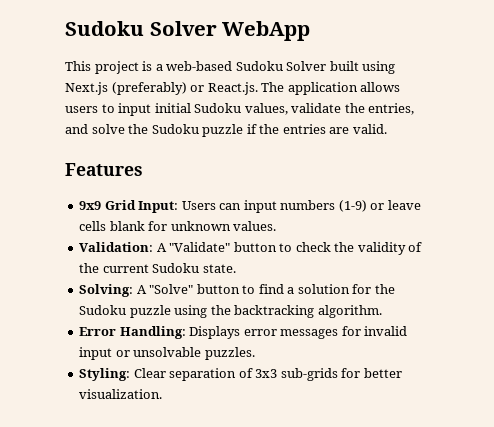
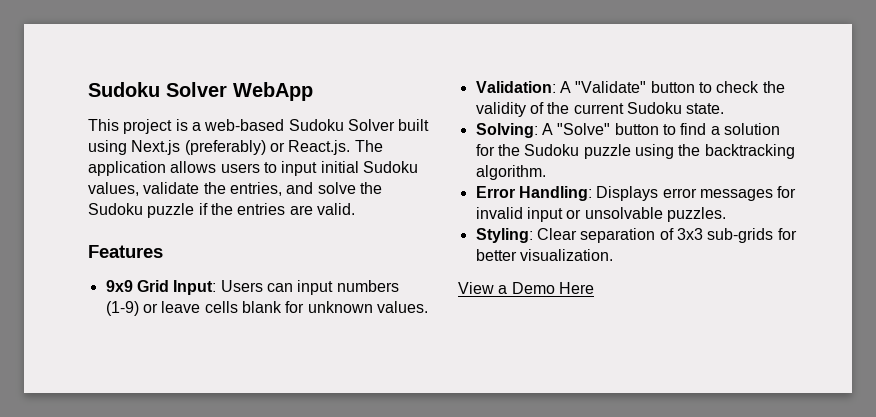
(163, 394) none -> [458,282,594,294] // View a Demo Here

